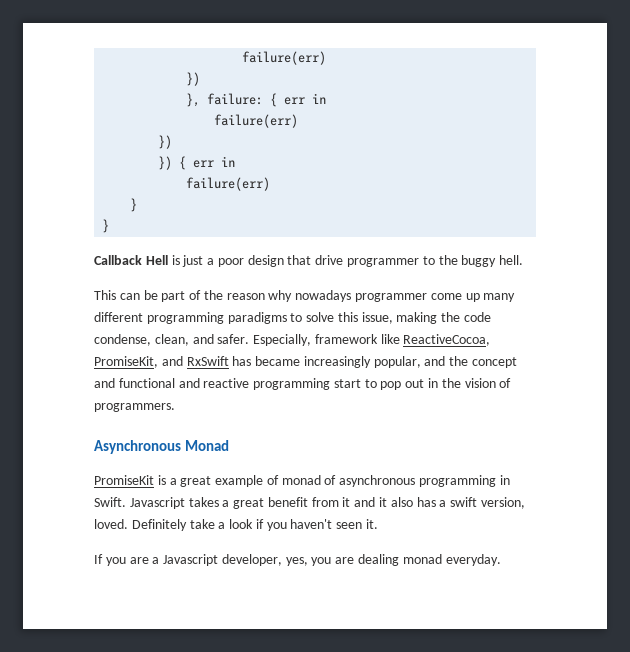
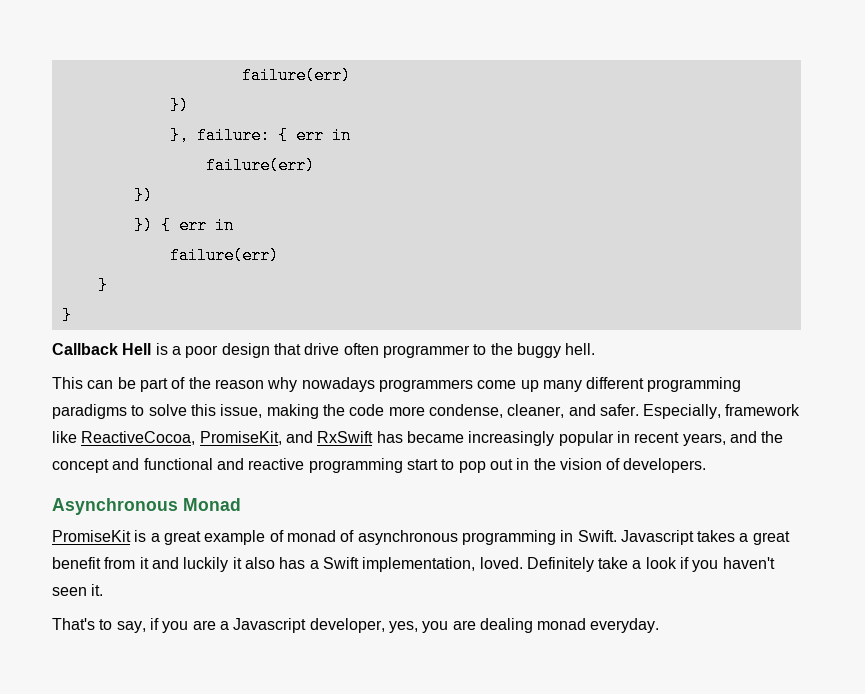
[182,255,204,267] just -> (168, 349) none
(344, 260) none -> [343,343,379,355] often
[355,293,428,302] programmer -> [378,379,473,392] programmers
[94,334,189,346] condense, clean, -> [388,404,565,418] more condense, cleaner,
[373,356,421,368] popular, -> [558,431,726,446] popular in recent years,
[94,403,175,412] programmers. -> [623,458,707,473] developers.
(376, 502) none -> [183,557,229,572] luckily
[450,497,525,509] swift version, -> [322,557,476,572] Swift implementation,
[94,554,103,564] If -> [52,618,159,633] That's to say, if

